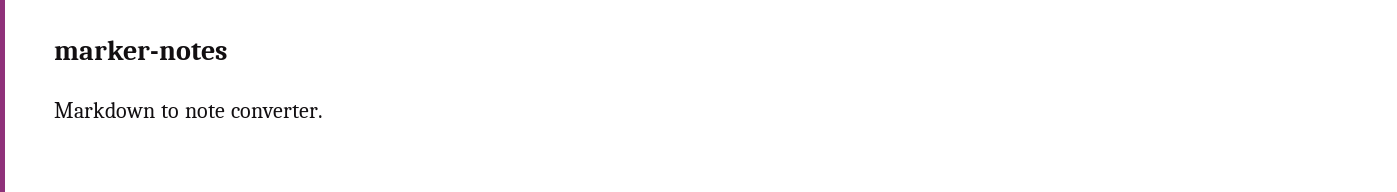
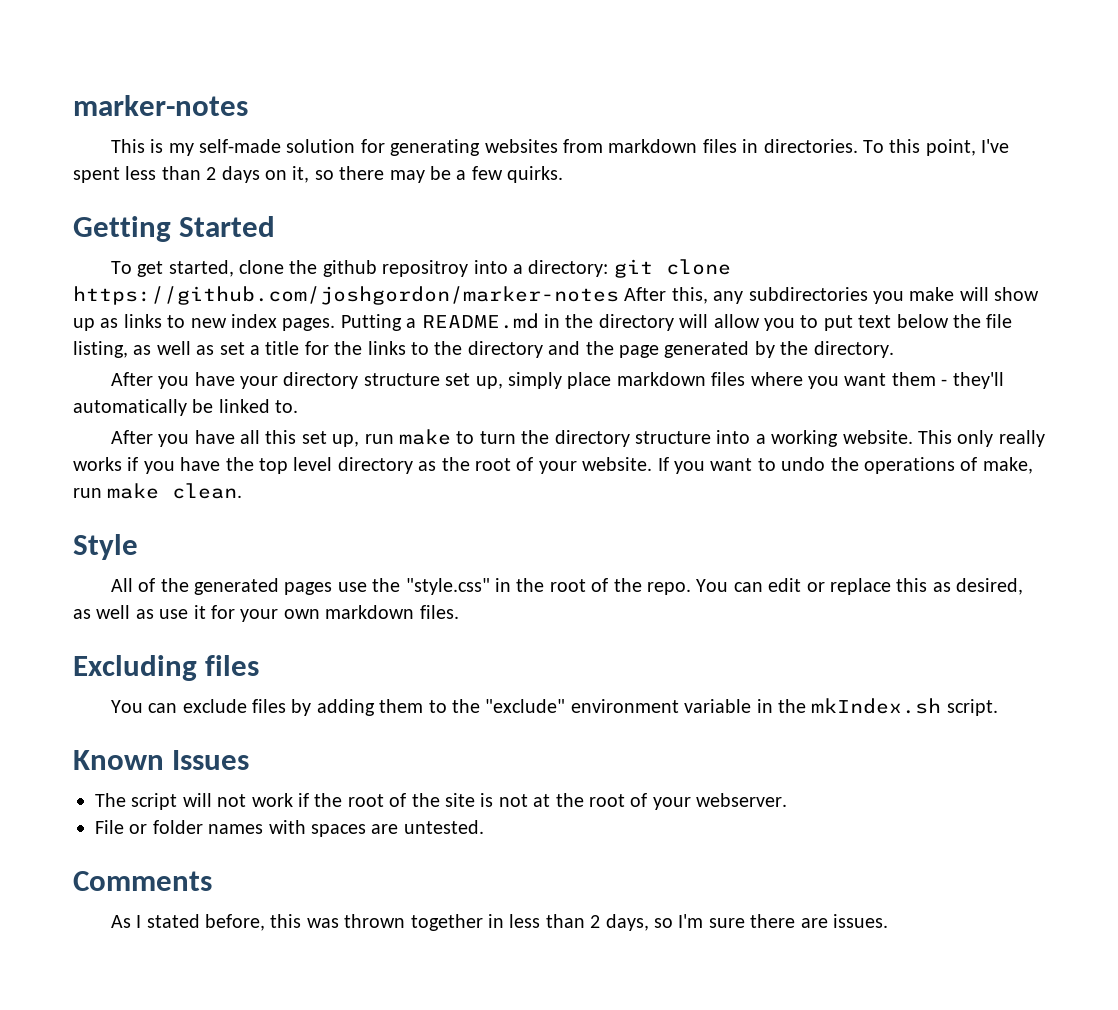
[54,102,323,118] Markdown to note converter. -> [110,139,1010,156] [73,166,564,183] [73,216,276,242] [110,259,731,278] [73,286,1040,305] [73,313,1013,331] [73,341,894,358] [110,372,1004,389] [73,399,299,416] [110,429,1045,447] [73,457,1033,474] [73,483,243,499] [73,534,138,560] [110,578,1024,595] [73,605,459,622] [73,655,260,681] [110,698,998,716] [73,750,250,770] [95,793,788,810] [95,820,484,837] [73,871,212,891] [110,914,888,931] This is my self-made solution for generating websites from markdown files in directories. To this point, I've spent less than 2 days on it, so there may be a few quirks. // Getting Started // To get started, clone the github repositroy into a directory: git clone https://github.com/joshgordon/marker-notes After this, any subdirectories you make will show up as links to new index pages. Putting a README.md in the directory will allow you to put text below the file listing, as well as set a title for the links to the directory and the page generated by the directory. // After you have your directory structure set up, simply place markdown files where you want them - they'll automatically be linked to. // After you have all this set up, run make to turn the directory structure into a working website. This only really works if you have the top level directory as the root of your website. If you want to undo the operations of make, run make clean. // Style // All of the generated pages use the "style.css" in the root of the repo. You can edit or replace this as desired, as well as use it for your own markdown files. // Excluding files // You can exclude files by adding them to the "exclude" environment variable in the mkIndex.sh script. // Known Issues // The script will not work if the root of the site is not at the root of your webserver. // File or folder names with spaces are untested. // Comments // As I stated before, this was thrown together in less than 2 days, so I'm sure there are issues.

